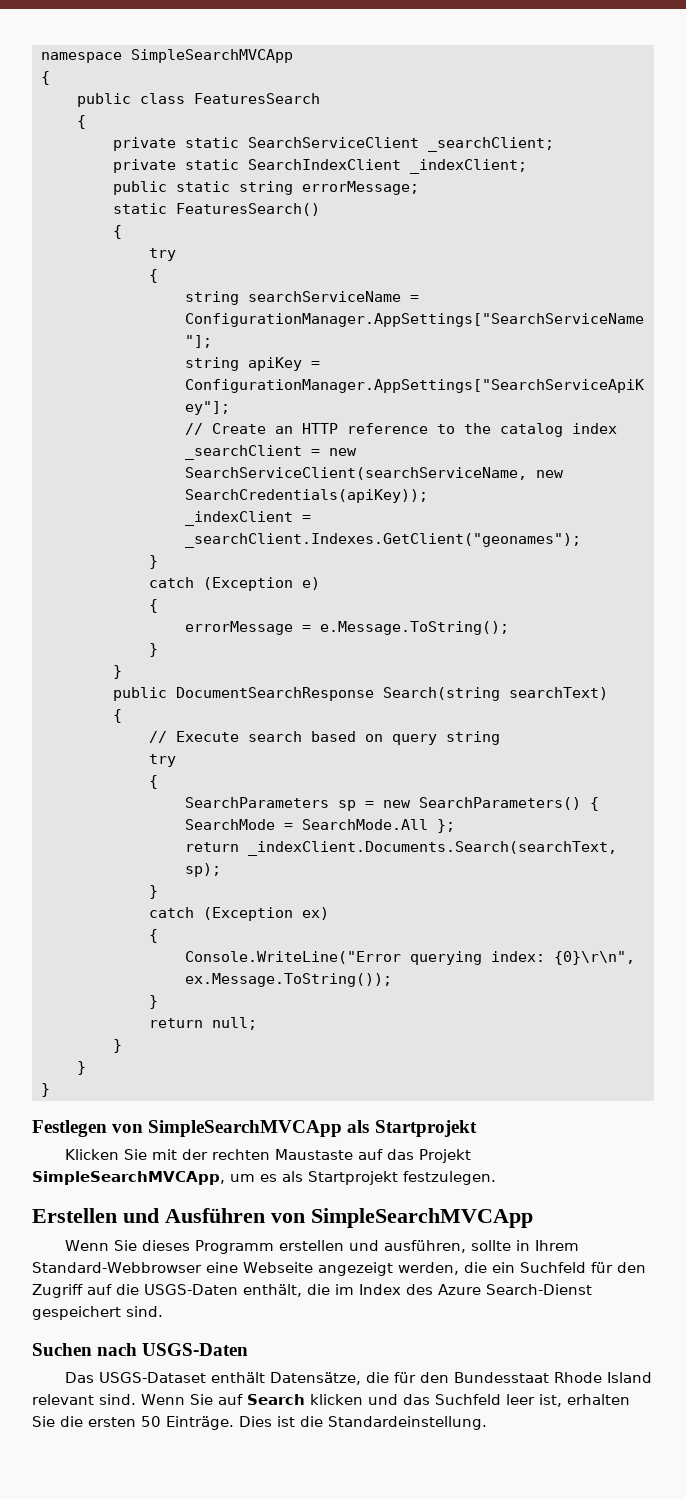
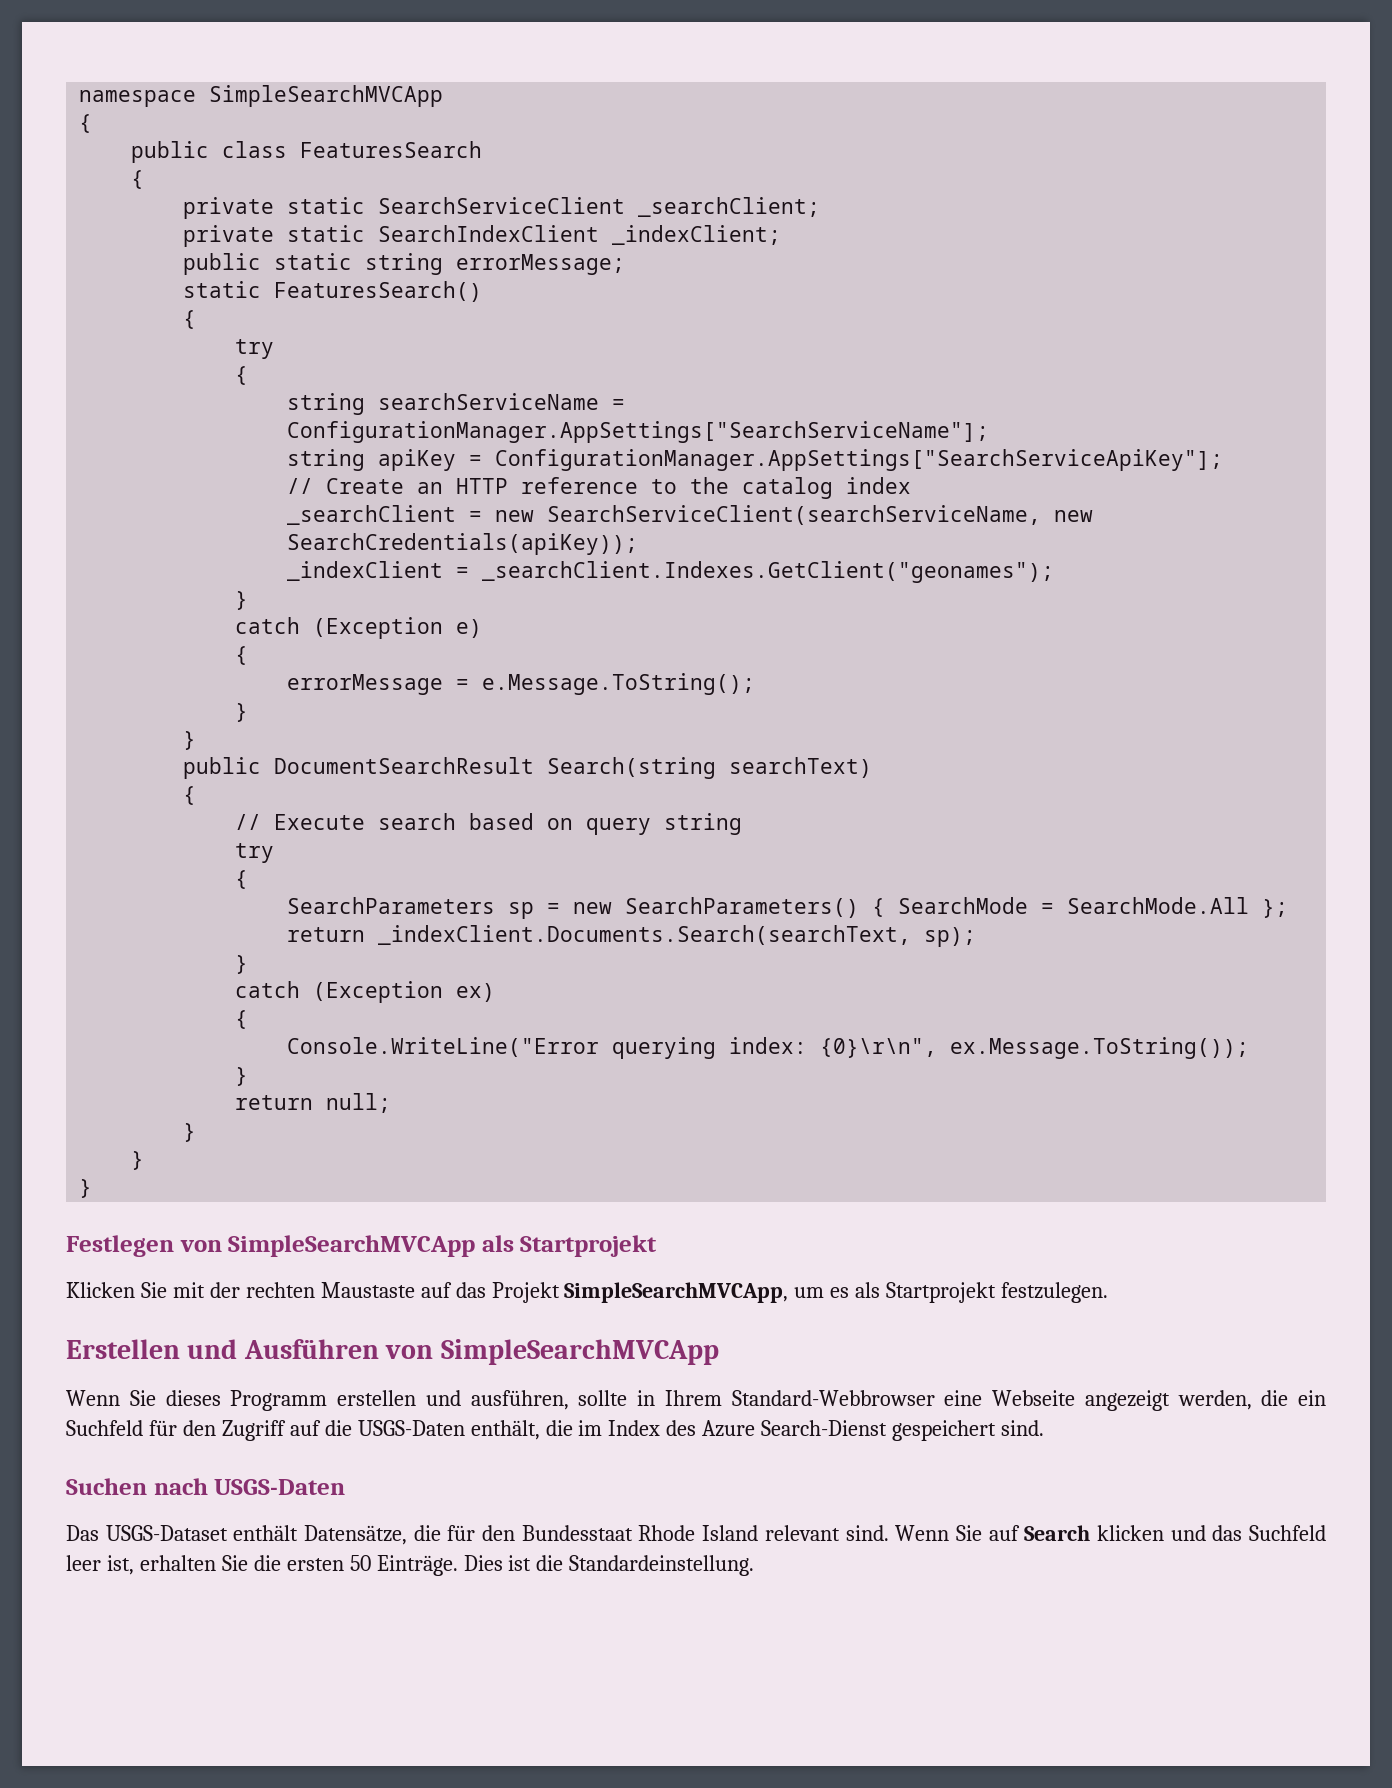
[175,687,374,701] DocumentSearchResponse -> [274,757,535,774] DocumentSearchResult

